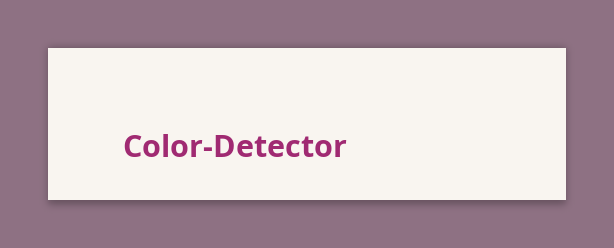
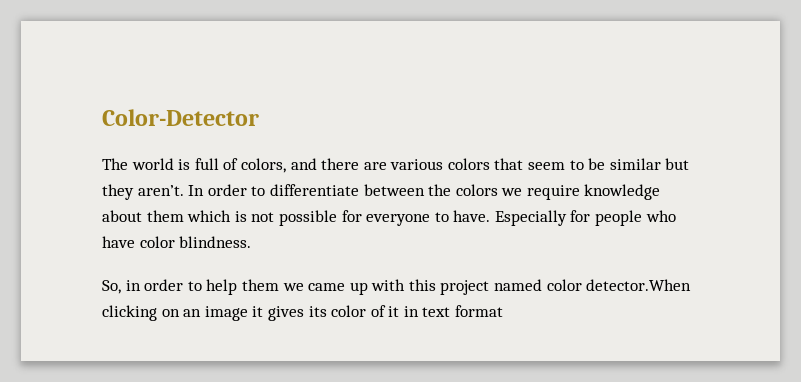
(347, 145) none -> [102,158,690,173] [102,184,661,200] [102,210,676,226] [102,236,252,248] [102,279,692,295] [102,305,504,321] // The world is full of colors, and there are various colors that seem to be similar but they aren’t. In order to differentiate between the colors we require knowledge about them which is not possible for everyone to have. Especially for people who have color blindness. // So, in order to help them we came up with this project named color detector.When clicking on an image it gives its color of it in text format

